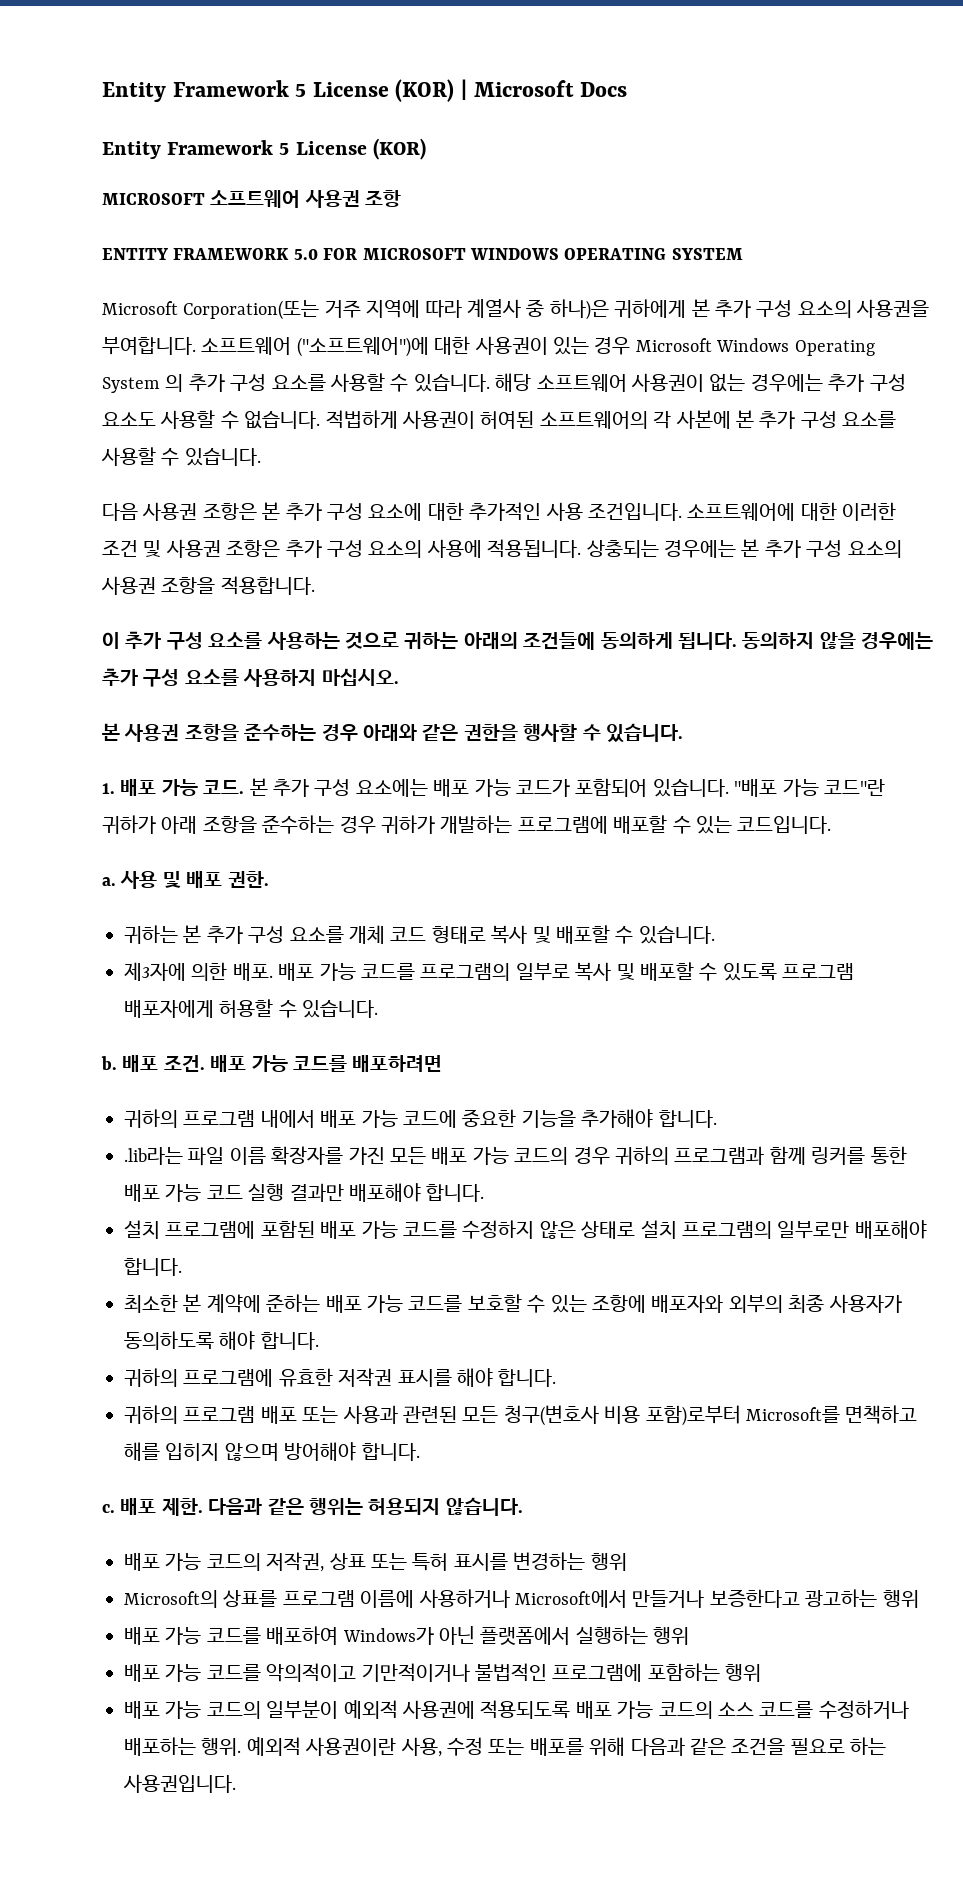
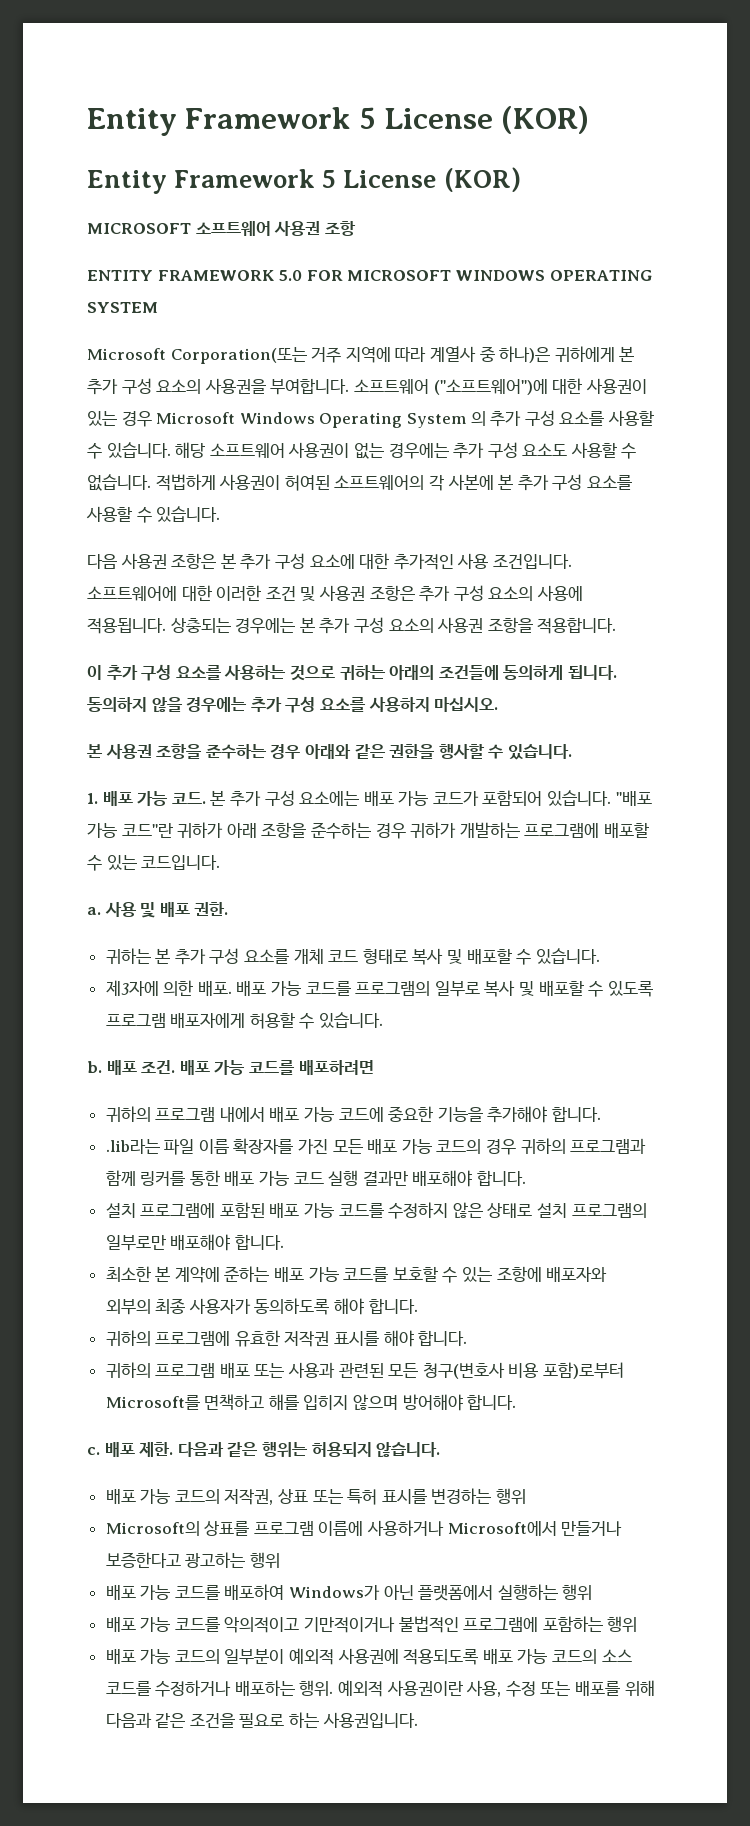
[102,79,628,102] Entity Framework 5 License (KOR) | Microsoft Docs -> [87,106,590,136] Entity Framework 5 License (KOR)

